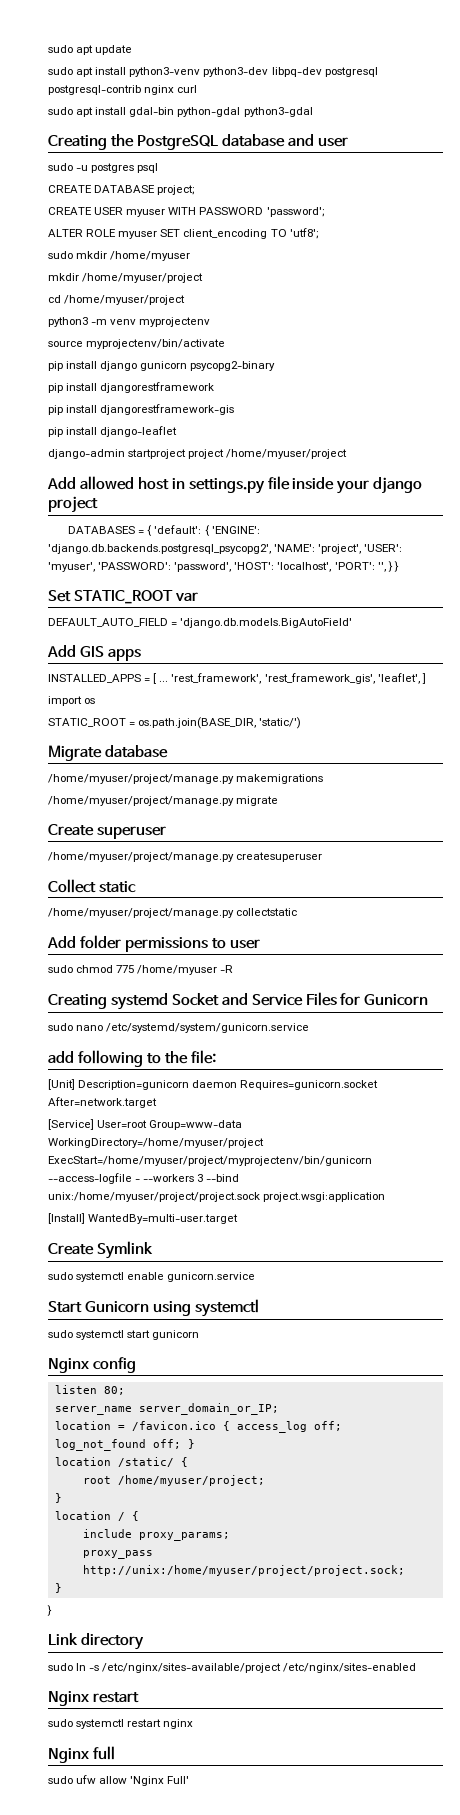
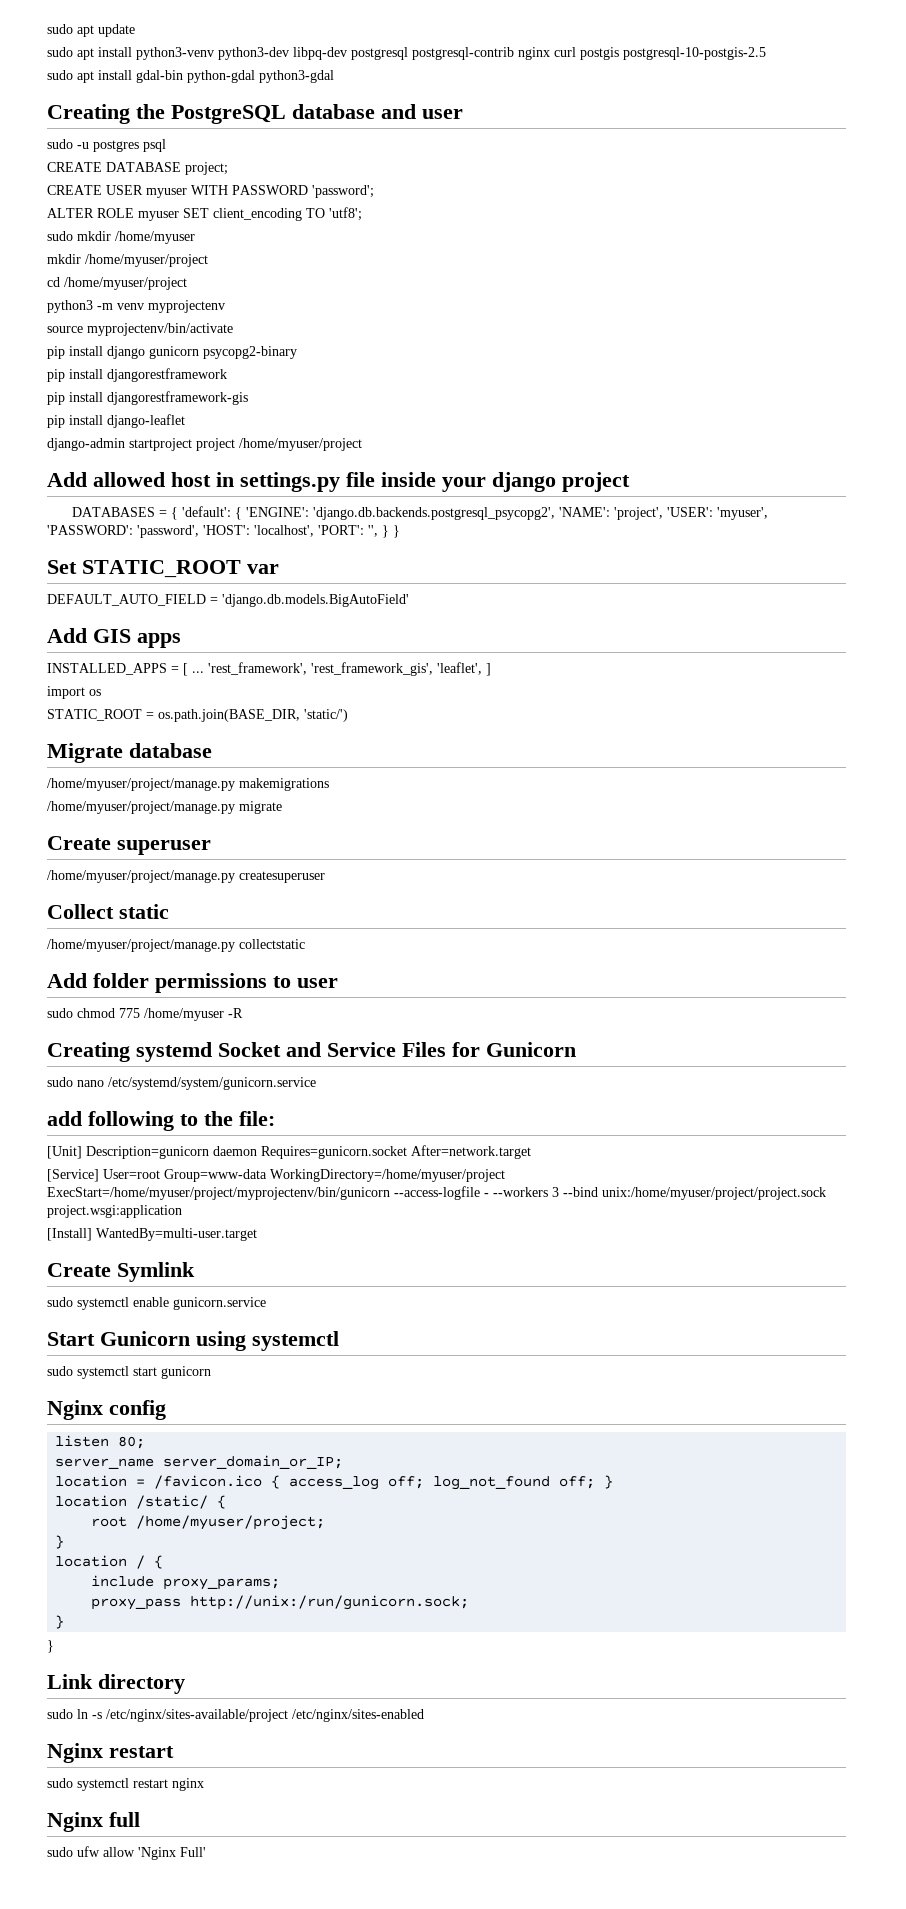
(198, 89) none -> [580,47,766,60] postgis postgresql-10-postgis-2.5
[82,1565,405,1576] http://unix:/home/myuser/project/project.sock; -> [190,1595,470,1610] http://unix:/run/gunicorn.sock;

